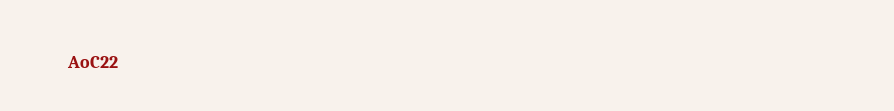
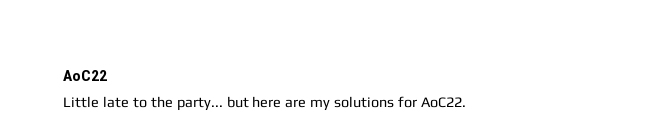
(118, 62) none -> [63,96,467,111] // Little late to the party... but here are my solutions for AoC22.

